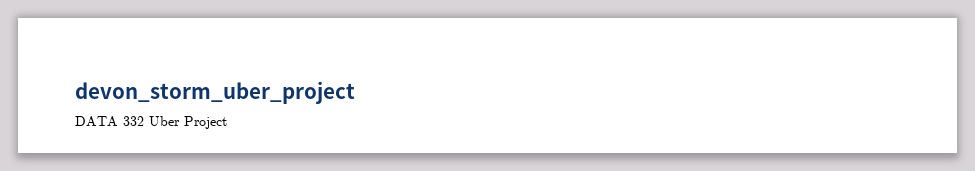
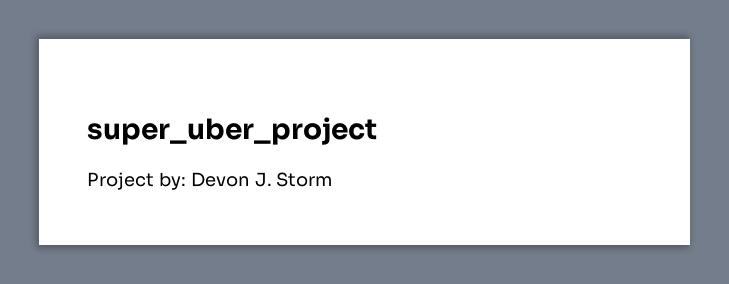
[75,81,355,104] [75,116,227,129] devon_storm_uber_project // DATA 332 Uber Project -> [87,117,377,145] [87,172,333,190] super_uber_project // Project by: Devon J. Storm

